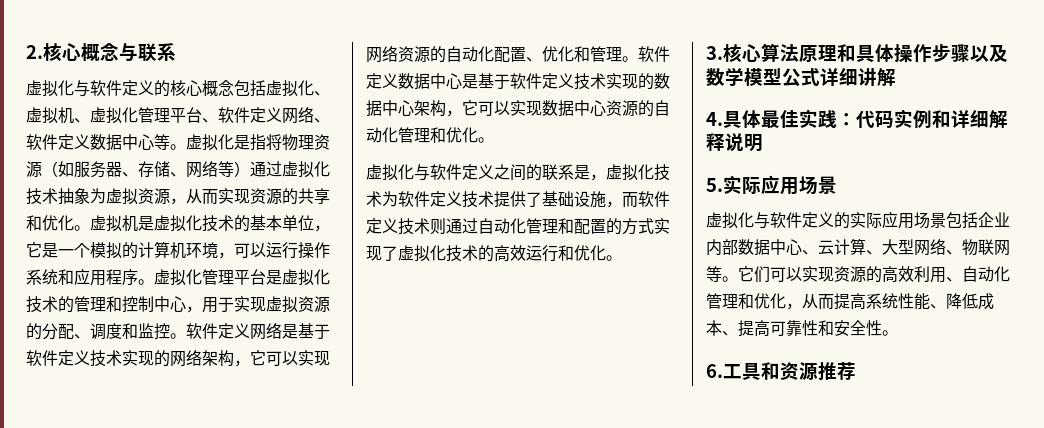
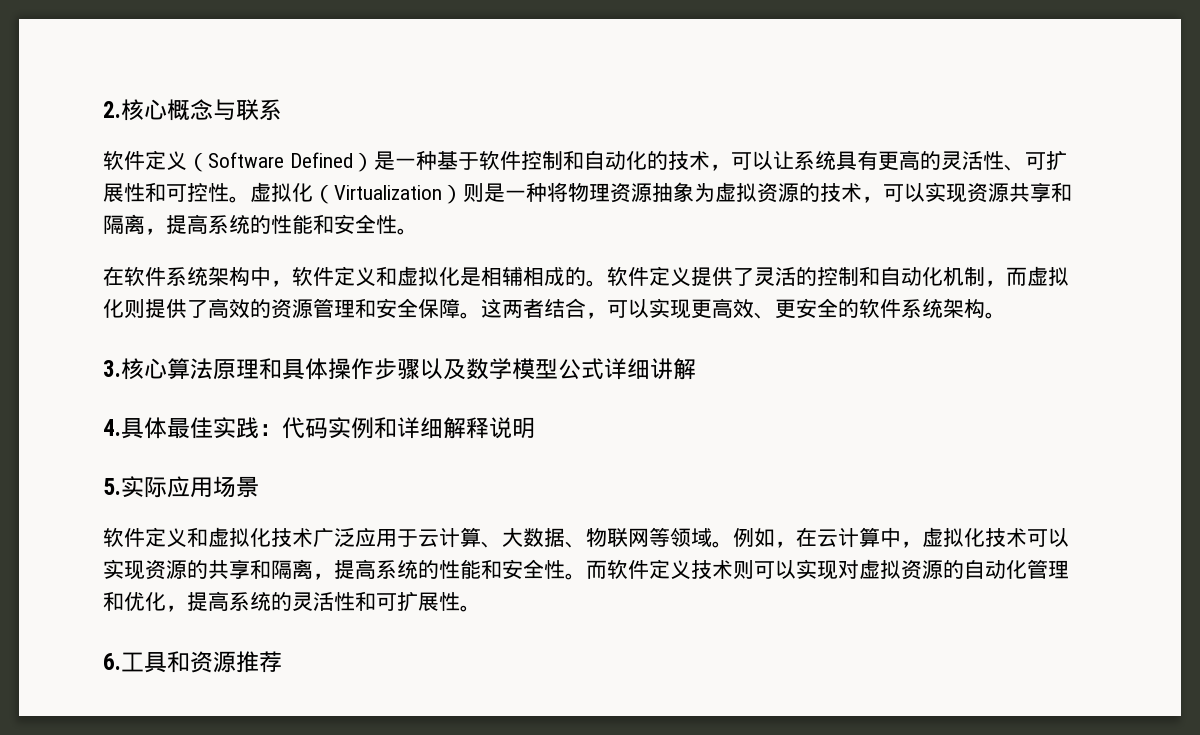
[26,80,330,97] [26,106,330,124] [26,134,330,151] [26,160,330,178] [26,188,330,205] [26,215,330,232] [26,241,330,259] [26,268,330,286] [26,296,330,313] [26,322,330,340] [26,349,330,367] [366,45,670,63] [366,73,670,90] [366,100,670,117] [366,127,494,143] [366,164,670,181] [366,191,670,208] [366,218,670,235] [366,245,606,262] 虚拟化与软件定义的核心概念包括虚拟化、虚拟机、虚拟化管理平台、软件定义网络、软件定义数据中心等。虚拟化是指将物理资源（如服务器、存储、网络等）通过虚拟化技术抽象为虚拟资源，从而实现资源的共享和优化。虚拟机是虚拟化技术的基本单位，它是一个模拟的计算机环境，可以运行操作系统和应用程序。虚拟化管理平台是虚拟化技术的管理和控制中心，用于实现虚拟资源的分配、调度和监控。软件定义网络是基于软件定义技术实现的网络架构，它可以实现网络资源的自动化配置、优化和管理。软件定义数据中心是基于软件定义技术实现的数据中心架构，它可以实现数据中心资源的自动化管理和优化。 // 虚拟化与软件定义之间的联系是，虚拟化技术为软件定义技术提供了基础设施，而软件定义技术则通过自动化管理和配置的方式实现了虚拟化技术的高效运行和优化 -> [103,150,1067,172] [103,182,1072,204] [103,214,418,235] [103,266,1069,287] [103,298,985,319] 软件定义（Software Defined）是一种基于软件控制和自动化的技术，可以让系统具有更高的灵活性、可扩展性和可控性。虚拟化（Virtualization）则是一种将物理资源抽象为虚拟资源的技术，可以实现资源共享和隔离，提高系统的性能和安全性。 // 在软件系统架构中，软件定义和虚拟化是相辅相成的。软件定义提供了灵活的控制和自动化机制，而虚拟化则提供了高效的资源管理和安全保障。这两者结合，可以实现更高效、更安全的软件系统架构
[706,211,1010,229] [706,239,818,256] 虚拟化与软件定义的实际应用场景包括企业内部数据中心、 -> [103,527,418,548] 软件定义和虚拟化技术广泛应用于
[898,238,946,256] 型网络 -> [523,528,565,547] 数据
[722,266,962,283] 。它们可以实现资源的高效利用、 -> [670,527,1069,548] [103,559,964,580] 领域。例如，在云计算中，虚拟化技术可以实现资源的共享和隔离，提高系统的性能和安全性。而软件定义技术则可以实现对虚拟资源的
[802,293,994,310] [706,320,866,337] 从而提高系统性能、降低成本、提高可靠性和安全 -> [187,591,439,611] 提高系统的灵活性和可扩展

